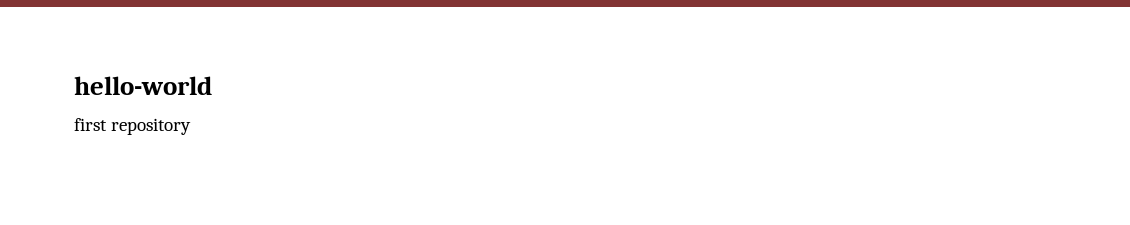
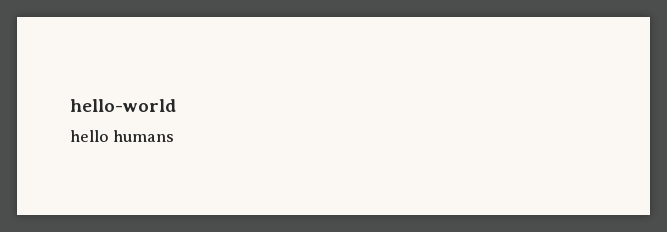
[74,118,192,135] first repository -> [70,130,175,142] hello humans

